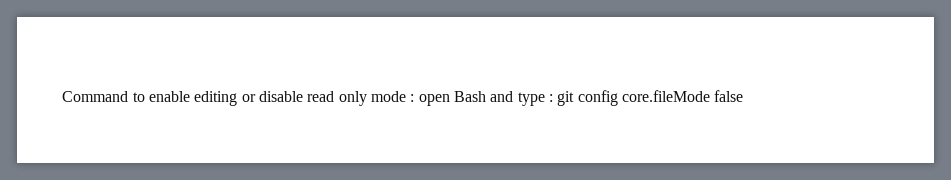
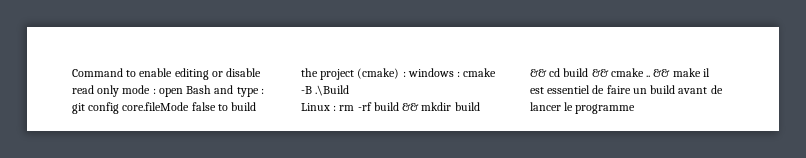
(744, 96) none -> [217,102,257,111] [301,68,497,80] [301,85,350,96] [301,102,480,111] [530,68,710,77] [530,85,723,94] [530,102,636,114] to build the project (cmake) : windows : cmake -B .\Build // Linux : rm -rf build && mkdir build && cd build && cmake .. && make il est essentiel de faire un build avant de lancer le programme

